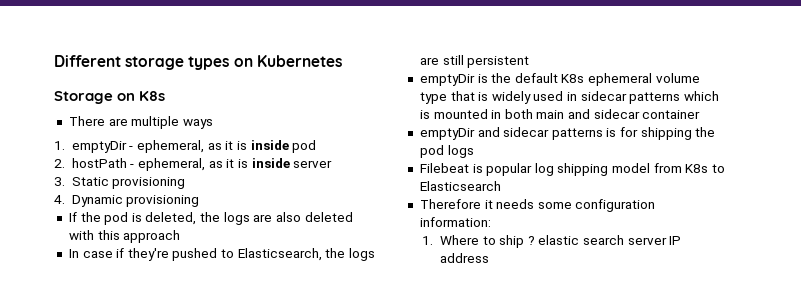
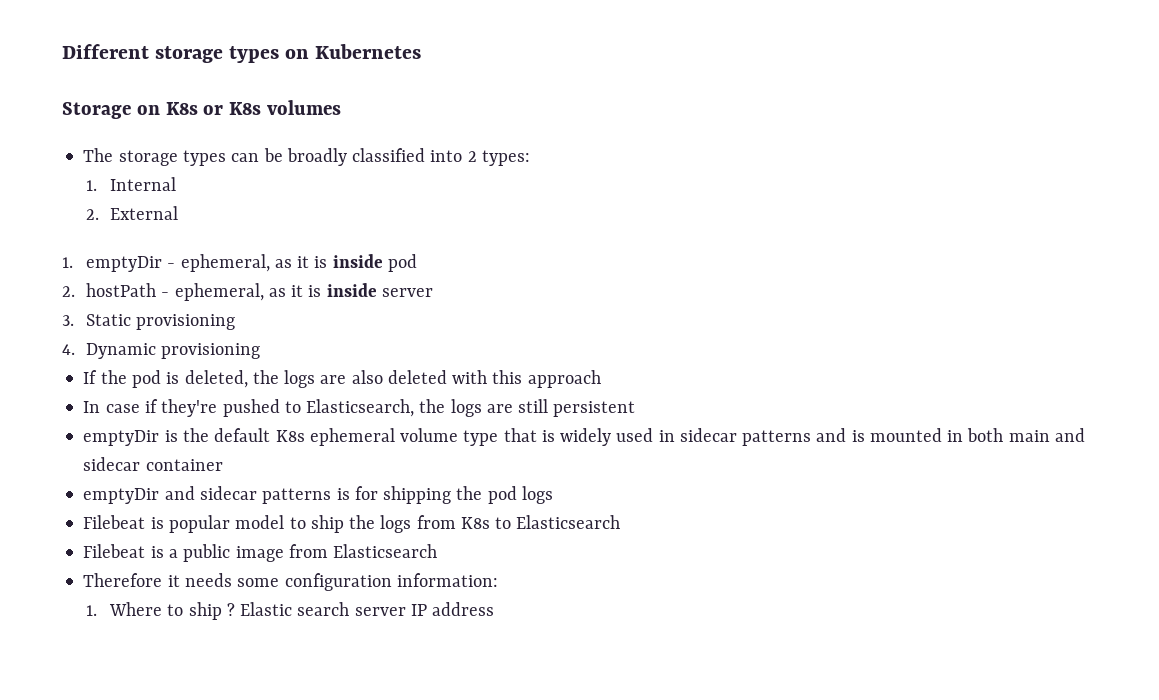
[68,116,213,129] // There are multiple ways -> [203,100,342,115] [83,148,530,166] [86,177,177,191] [86,206,179,220] or K8s volumes // The storage types can be broadly classified into 2 types: // 1. Internal // 2. External
[684,91,720,101] which -> [816,428,847,442] and
[534,163,651,176] log shipping model -> [235,515,412,533] model to ship the logs
(501, 186) none -> [83,544,438,562] // Filebeat is a public image from Elasticsearch
[538,235,580,245] elastic -> [240,602,293,616] Elastic

